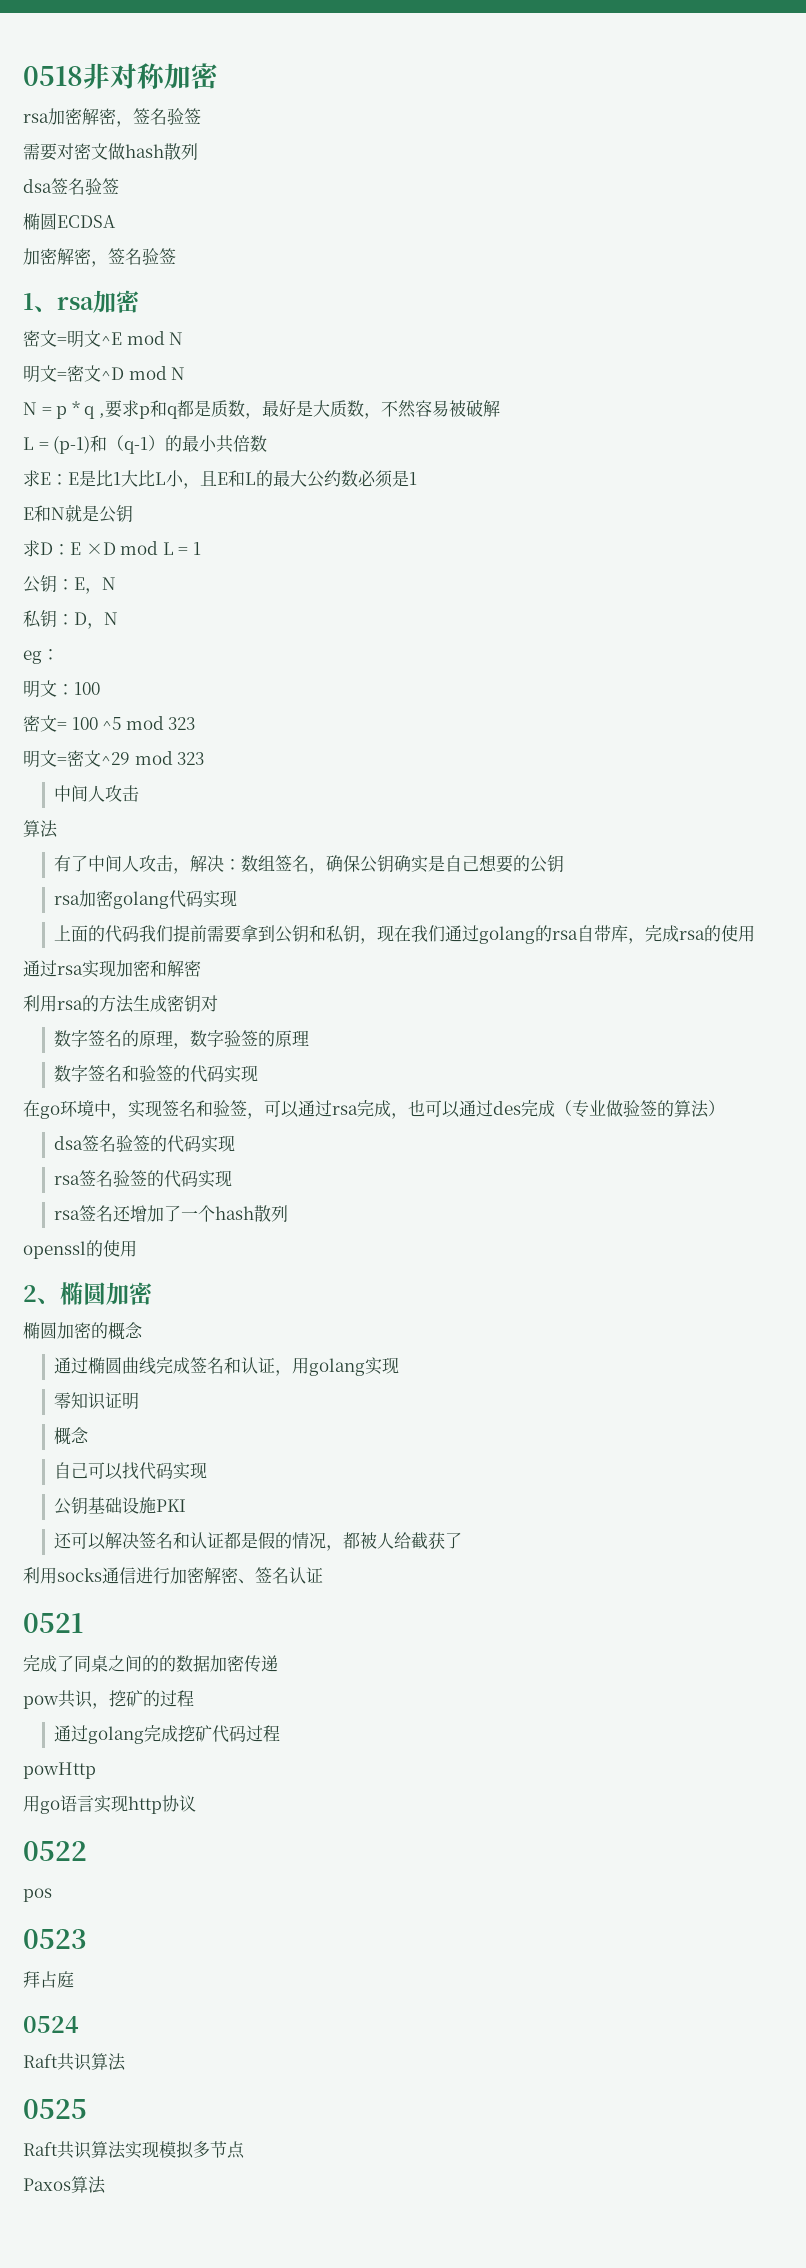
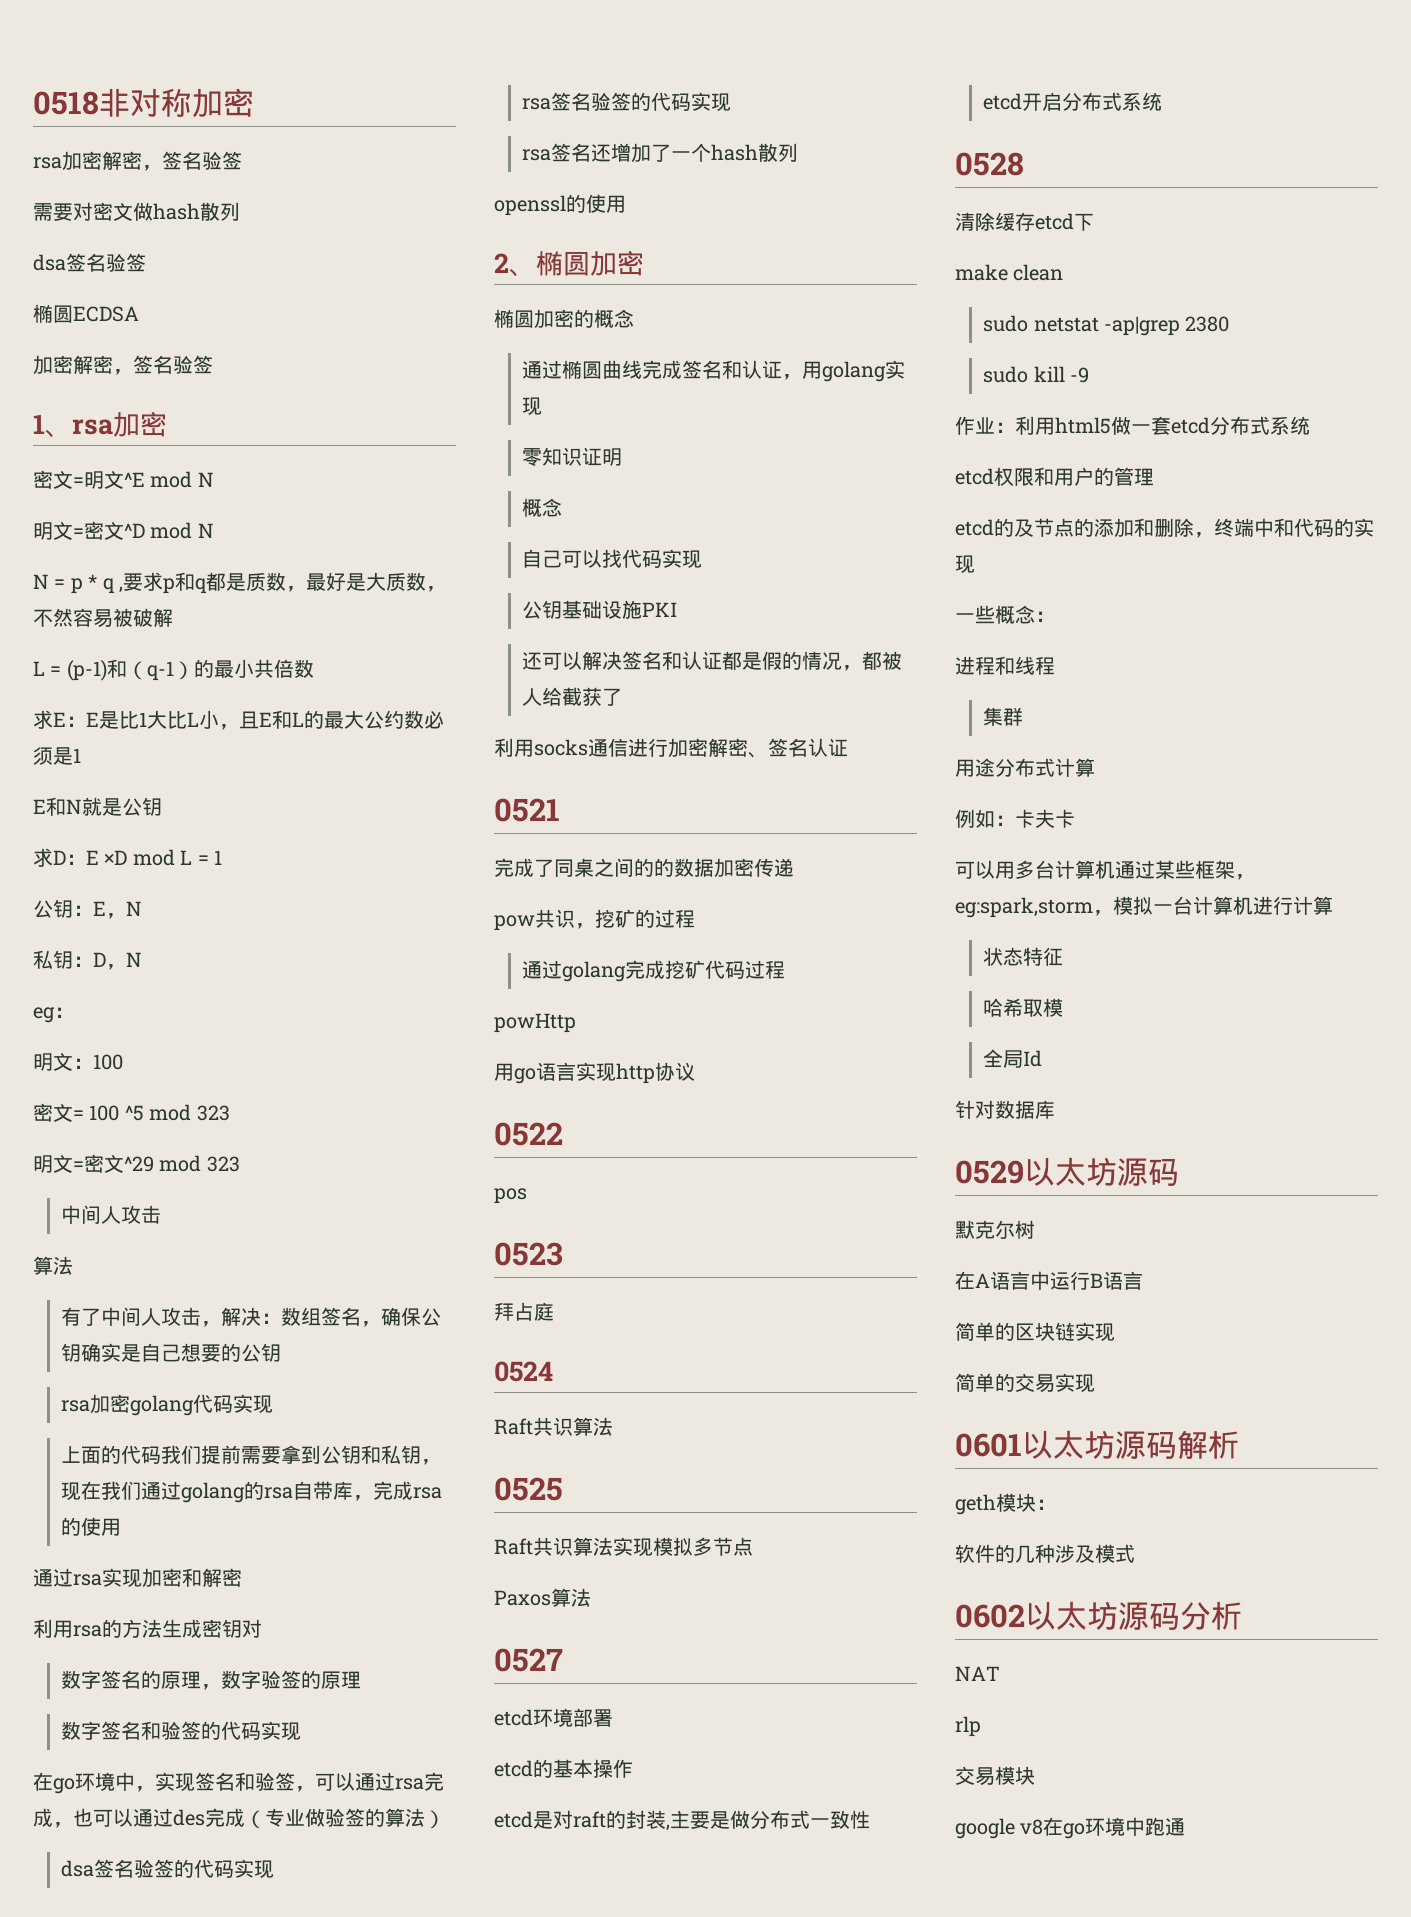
(106, 2185) none -> [494,1648,563,1672] [494,1708,613,1727] [494,1759,633,1778] [494,1810,870,1831] [983,92,1163,111] [955,152,1024,176] [955,212,1094,231] [955,264,1064,281] [983,315,1230,336] [983,366,1090,383] [955,416,1310,435] [955,467,1154,486] [955,518,1374,538] [955,555,975,574] [955,605,1055,624] [955,656,1055,675] [983,707,1024,726] [955,758,1095,777] [955,809,1075,828] [955,860,1255,880] [955,896,1333,918] [983,947,1064,966] [983,998,1064,1017] [983,1049,1043,1068] [955,1100,1055,1119] [955,1157,1179,1186] [955,1220,1035,1239] [955,1271,1143,1290] [955,1322,1115,1342] [955,1373,1095,1393] [955,1430,1239,1459] [955,1493,1056,1515] [955,1544,1135,1563] [955,1601,1242,1630] [955,1666,1000,1681] [955,1716,981,1737] [955,1766,1035,1786] [955,1817,1186,1839] // 0527 // etcd环境部署 // etcd的基本操作 // etcd是对raft的封装,主要是做分布式一致性 // etcd开启分布式系统 // 0528 // 清除缓存etcd下 // make clean // sudo netstat -ap|grep 2380 // sudo kill -9 // 作业：利用html5做一套etcd分布式系统 // etcd权限和用户的管理 // etcd的及节点的添加和删除，终端中和代码的实现 // 一些概念： // 进程和线程 // 集群 // 用途分布式计算 // 例如：卡夫卡 // 可以用多台计算机通过某些框架，eg:spark,storm，模拟一台计算机进行计算 // 状态特征 // 哈希取模 // 全局Id // 针对数据库 // 0529以太坊源码 // 默克尔树 // 在A语言中运行B语言 // 简单的区块链实现 // 简单的交易实现 // 0601以太坊源码解析 // geth模块： // 软件的几种涉及模式 // 0602以太坊源码分析 // NAT // rlp // 交易模块 // google v8在go环境中跑通

